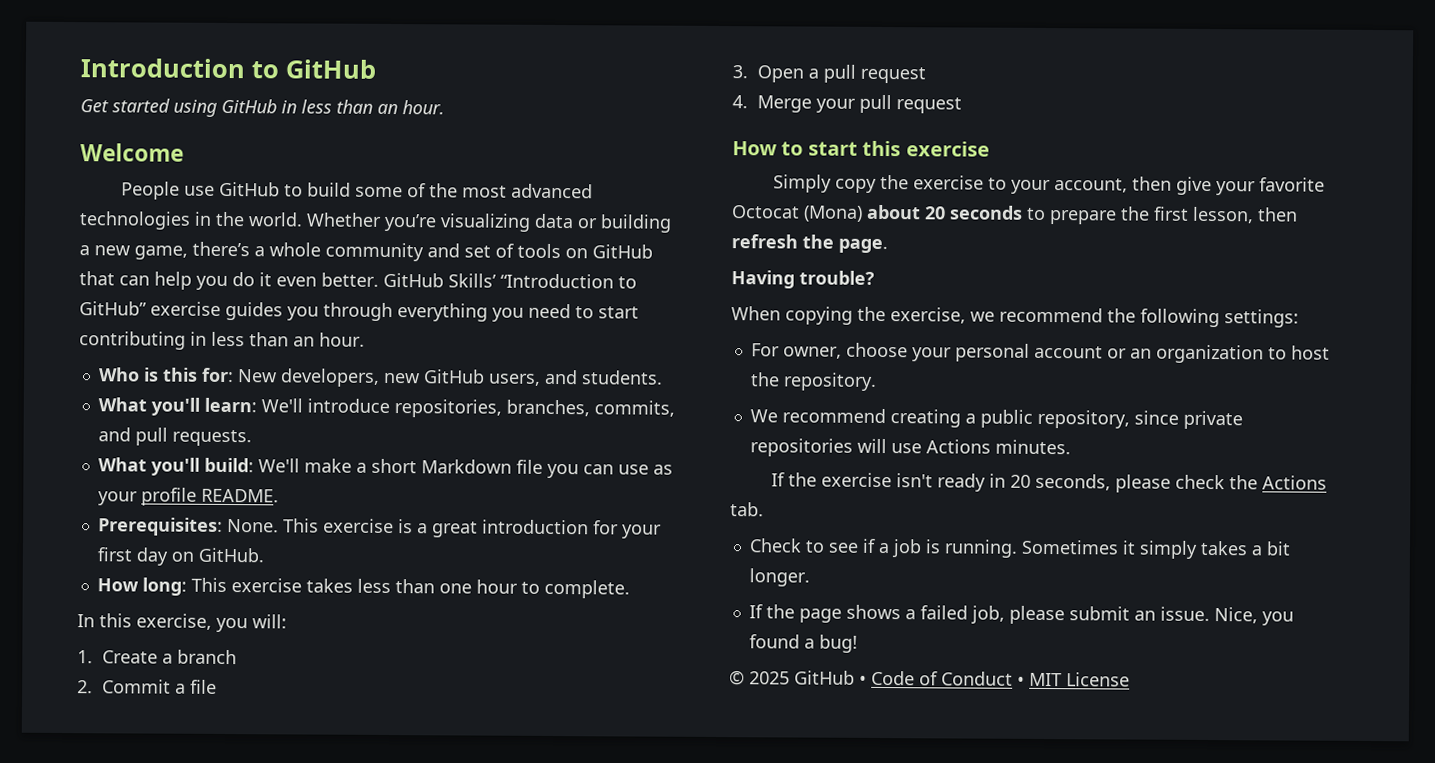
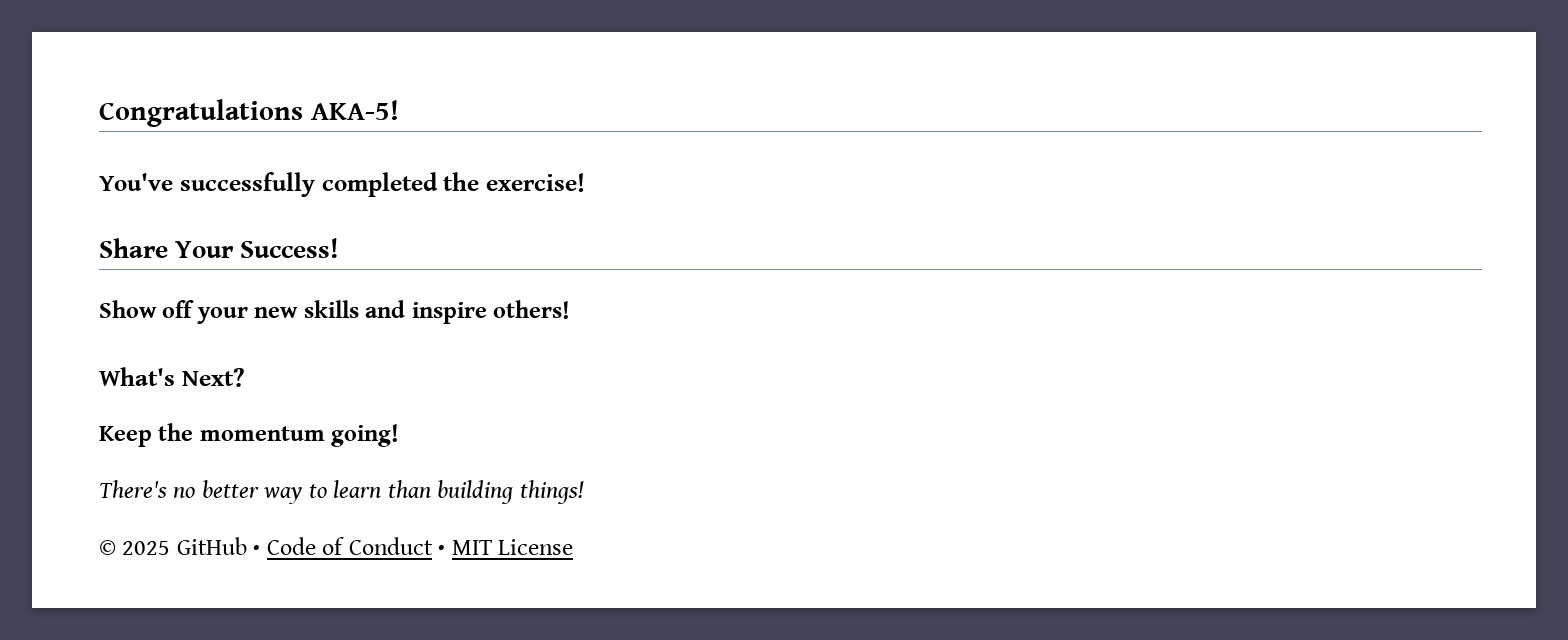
[80,58,376,79] [80,98,445,117] [80,143,184,162] [121,181,594,200] [79,211,672,233] [79,241,653,262] [79,271,637,291] [79,301,639,322] [79,331,365,350] [97,367,663,387] [97,397,675,418] [97,427,252,447] [97,457,673,479] [97,487,279,506] [97,517,662,539] [96,547,264,566] [96,577,630,599] [77,613,287,633] [77,649,237,665] [77,679,217,694] [732,64,926,84] [732,94,962,114] [732,140,990,157] [773,174,1326,196] [731,204,1298,225] [731,234,888,254] [731,270,875,289] [731,306,1299,328] [750,342,1330,364] [749,372,877,391] [749,408,1243,430] [749,438,1071,457] [771,472,1328,493] [730,502,764,517] [748,538,1291,559] [748,568,810,587] [748,604,1294,626] [748,634,858,653] Introduction to GitHub // Get started using GitHub in less than an hour. // Welcome // People use GitHub to build some of the most advanced technologies in the world. Whether you’re visualizing data or building a new game, there’s a whole community and set of tools on GitHub that can help you do it even better. GitHub Skills’ “Introduction to GitHub” exercise guides you through everything you need to start contributing in less than an hour. // Who is this for: New developers, new GitHub users, and students. // What you'll learn: We'll introduce repositories, branches, commits, and pull requests. // What you'll build: We'll make a short Markdown file you can use as your profile README. // Prerequisites: None. This exercise is a great introduction for your first day on GitHub. // How long: This exercise takes less than one hour to complete. // In this exercise, you will: // 1. Create a branch // 2. Commit a file // 3. Open a pull request // 4. Merge your pull request // How to start this exercise // Simply copy the exercise to your account, then give your favorite Octocat (Mona) about 20 seconds to prepare the first lesson, then refresh the page. // Having trouble? // When copying the exercise, we recommend the following settings: // For owner, choose your personal account or an organization to host the repository. // We recommend creating a public repository, since private repositories will use Actions minutes. // If the exercise isn't ready in 20 seconds, please check the Actions tab. // Check to see if a job is running. Sometimes it simply takes a bit longer. // If the page shows a failed job, please submit an issue. Nice, you found a bug! -> [99,99,399,127] [99,172,585,197] [99,238,340,258] [99,300,571,324] [99,367,245,387] [99,423,400,447] [99,480,584,504] Congratulations AKA-5! // You've successfully completed the exercise! // Share Your Success! // Show off your new skills and inspire others! // What's Next? // Keep the momentum going! // There's no better way to learn than building things!

